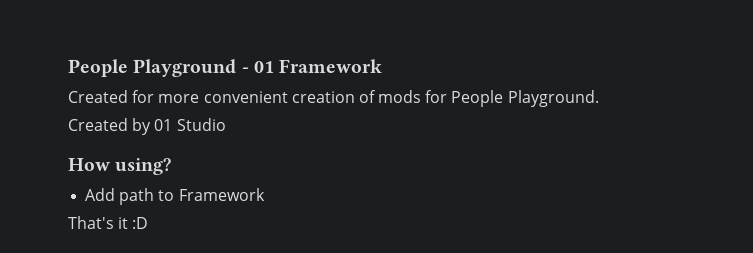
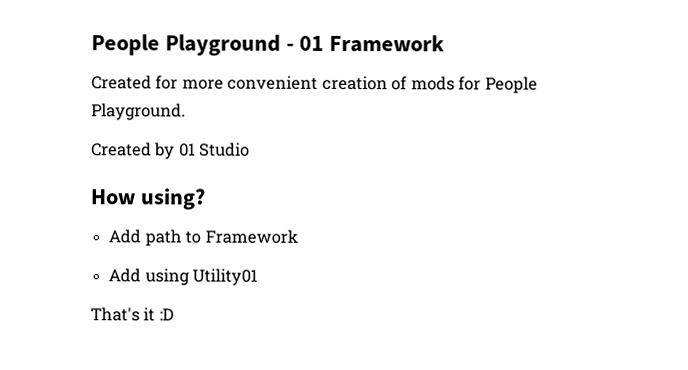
(265, 194) none -> [108,268,259,286] // Add using Utility01

